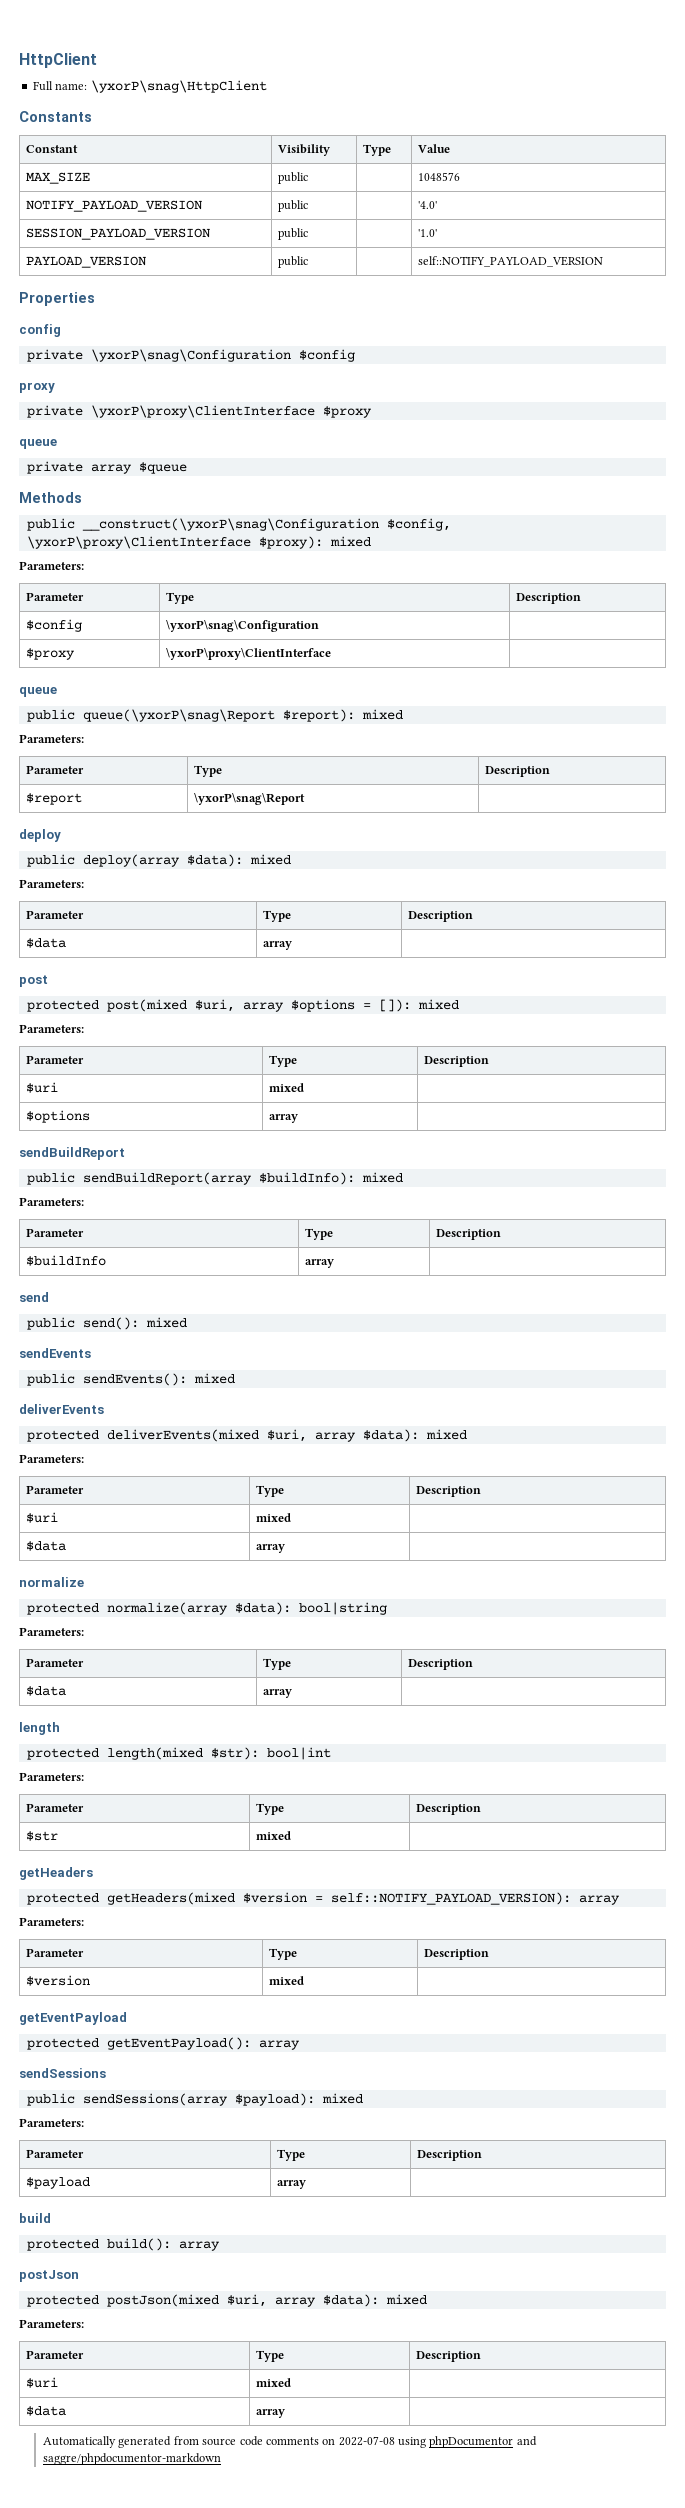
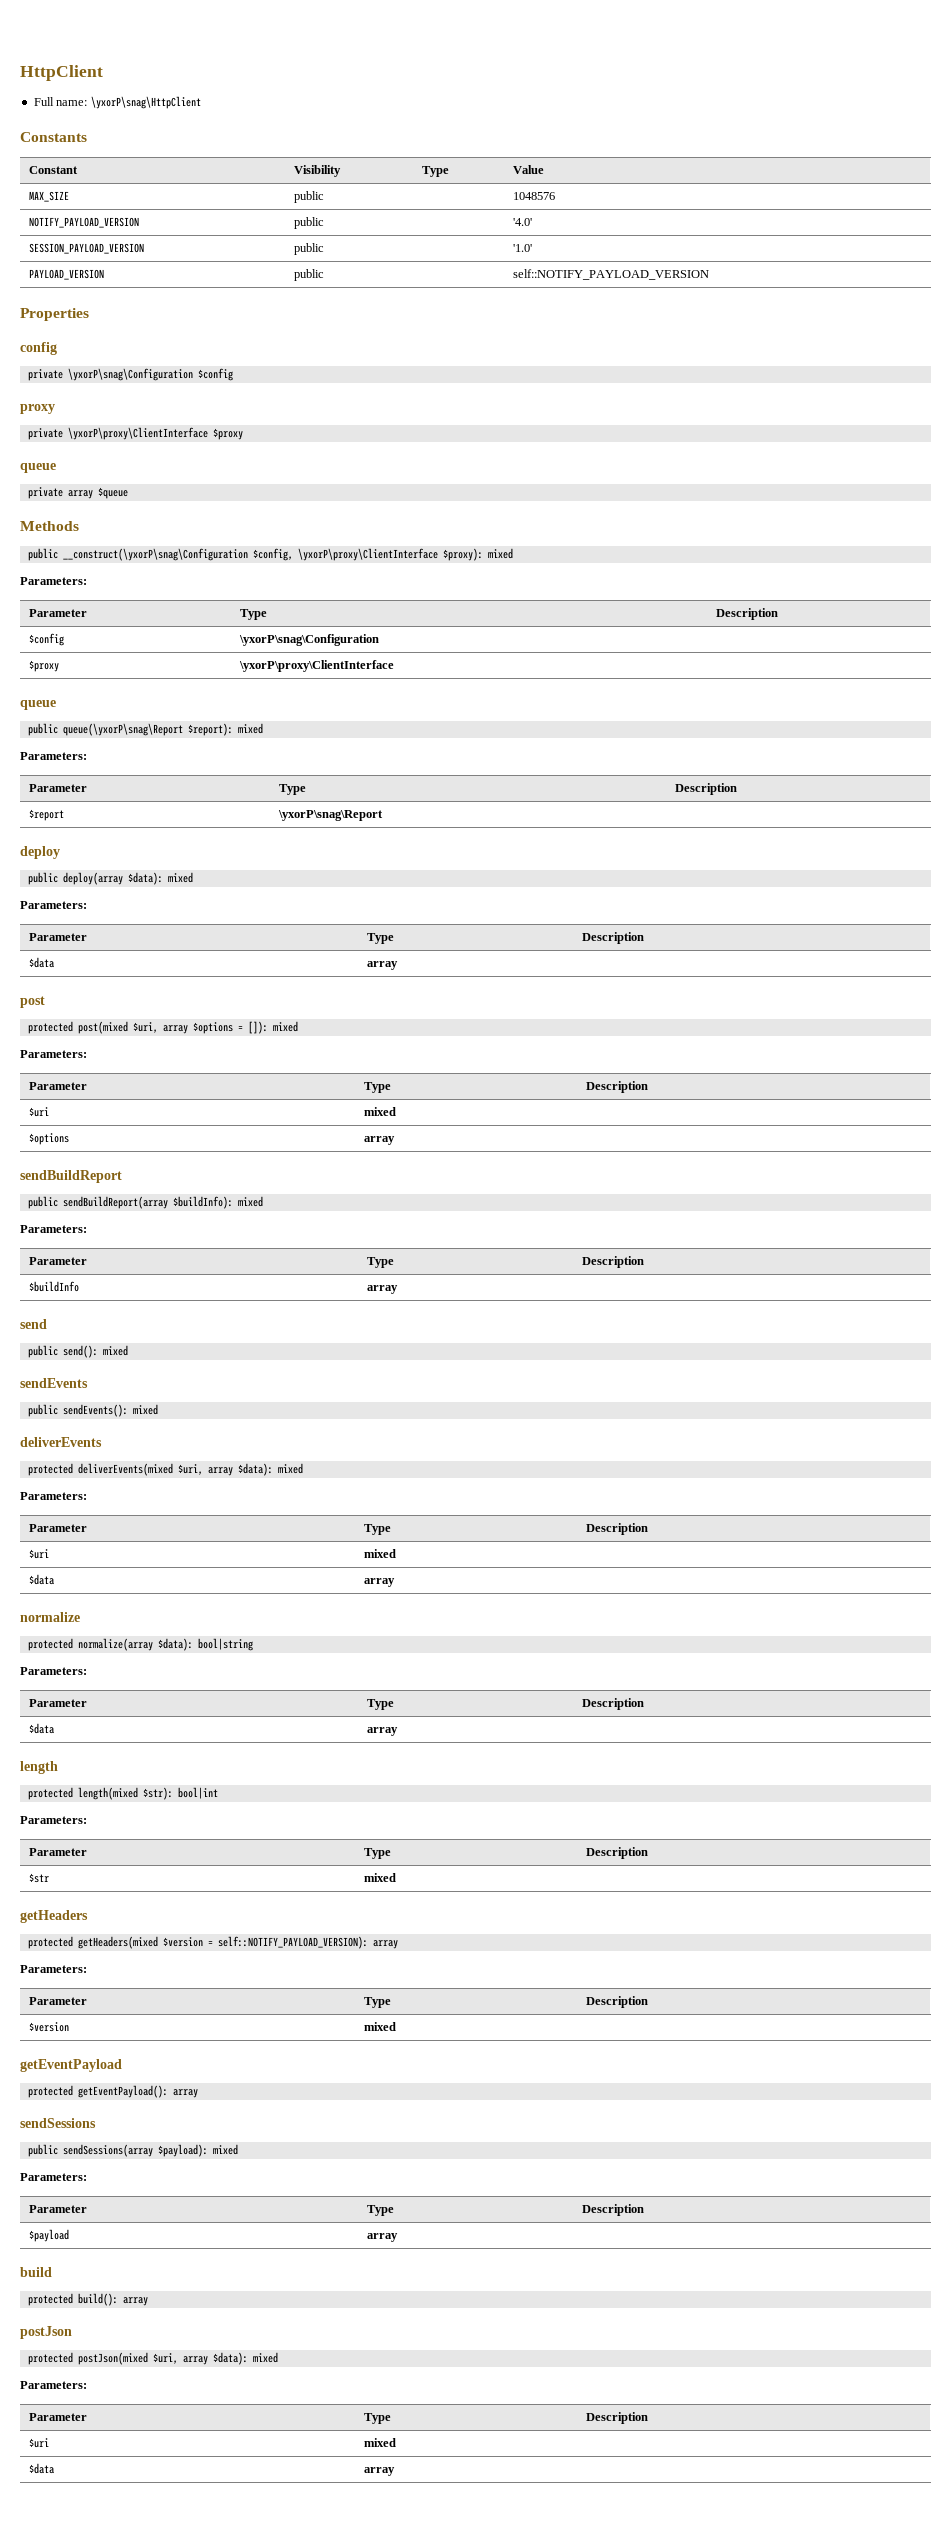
[43,2436,537,2448] [43,2453,222,2465] // Automatically generated from source code comments on 2022-07-08 using phpDocumentor and saggre/phpdocumentor-markdown -> (395, 2471) none

